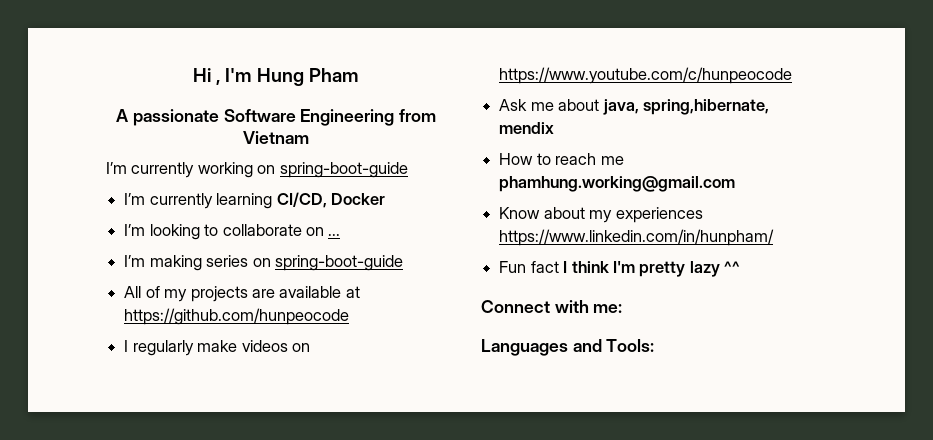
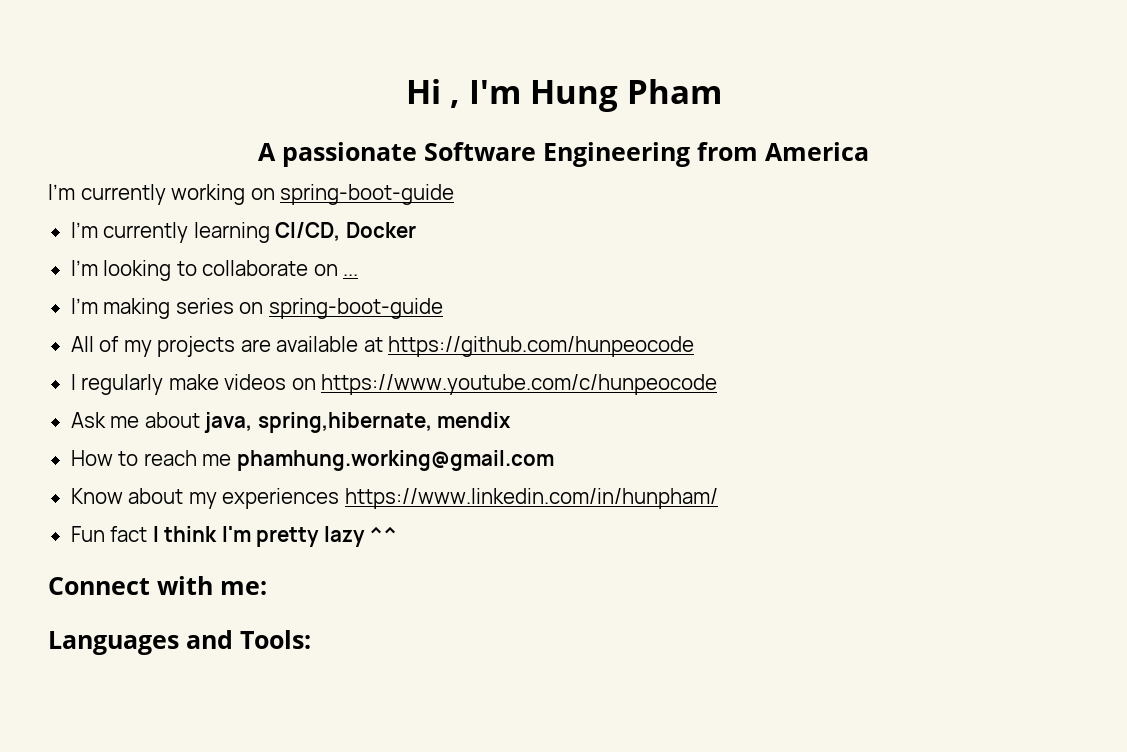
[243,131,309,144] Vietnam -> [765,142,869,161] America

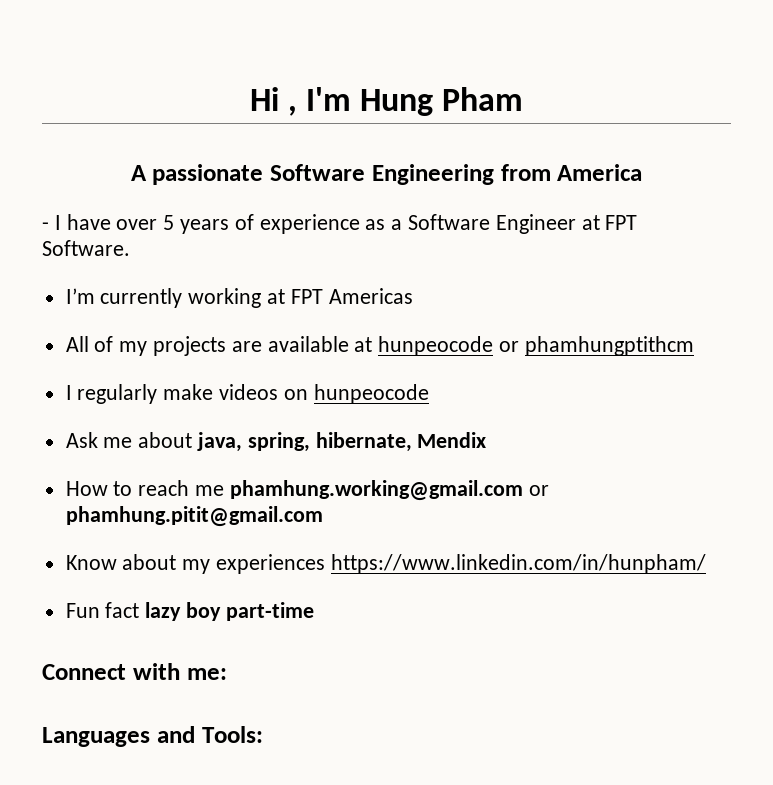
[48,184,455,205] [70,222,416,243] [70,260,359,281] [70,298,443,319] I’m currently working on spring-boot-guide // I’m currently learning CI/CD, Docker // I’m looking to collaborate on ... // I’m making series on spring-boot-guide -> [42,214,638,234] [42,240,130,256] [65,288,413,308] - I have over 5 years of experience as a Software Engineer at FPT Software. // I’m currently working at FPT Americas
[388,336,695,357] https://github.com/hunpeocode -> [378,336,694,356] hunpeocode or phamhungptithcm
[321,374,718,395] https://www.youtube.com/c/hunpeocode -> [313,384,429,404] hunpeocode
[257,412,512,433] spring,hibernate, mendix -> [247,432,487,452] spring, hibernate, Mendix
(554, 460) none -> [528,485,549,496] [65,506,323,527] or phamhung.pitit@gmail.com
[152,526,398,547] I think I'm pretty lazy ^^ -> [145,602,314,621] lazy boy part-time

